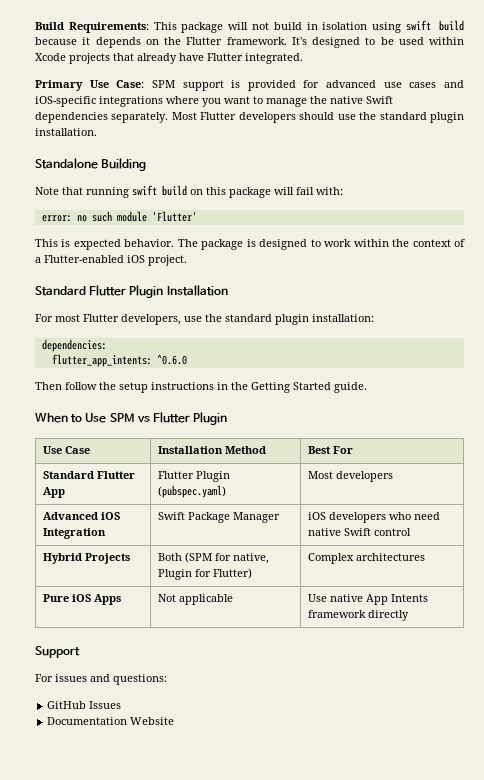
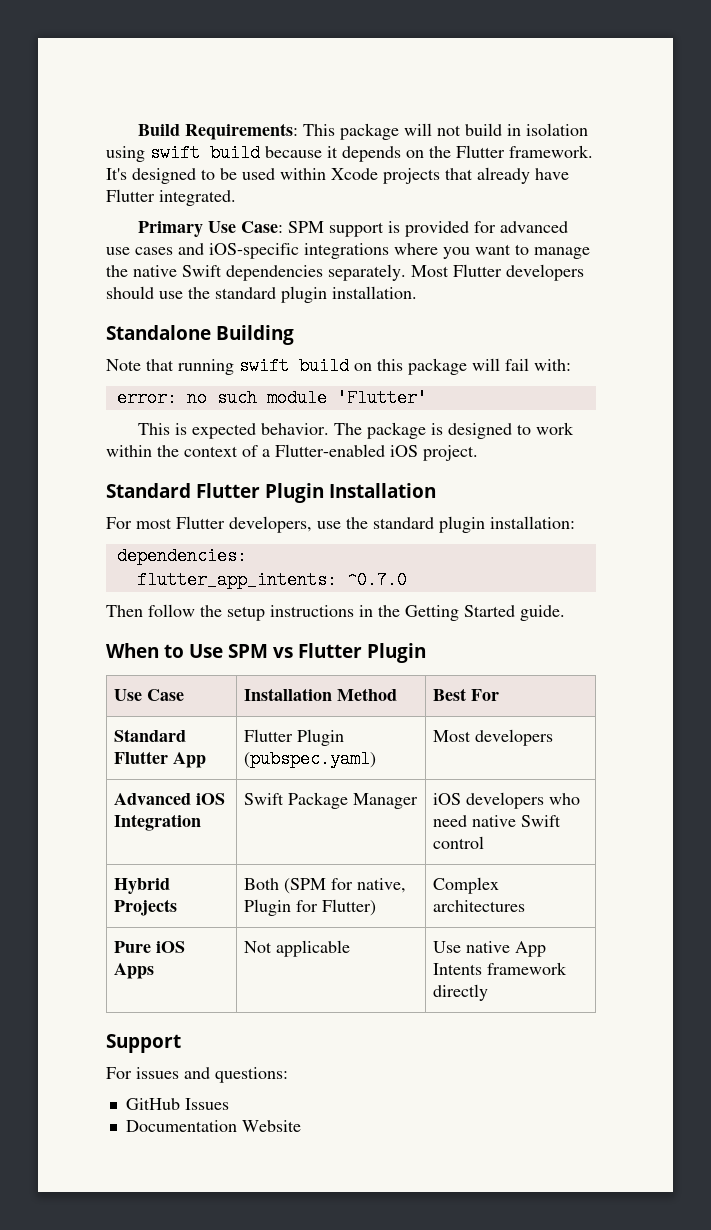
[156,354,187,365] ^0.6.0 -> [346,571,407,589] ^0.7.0

